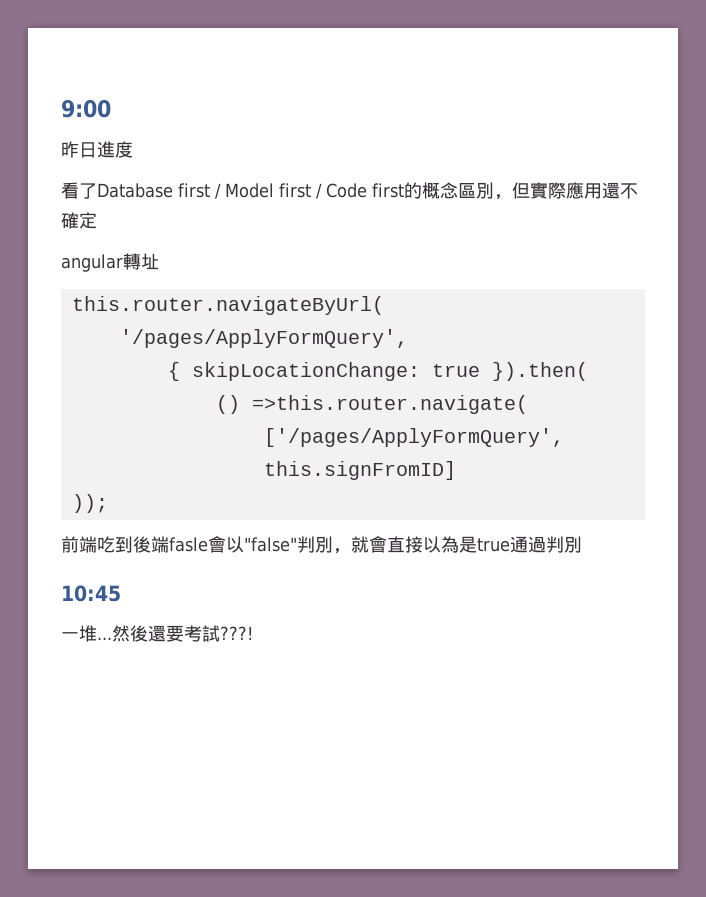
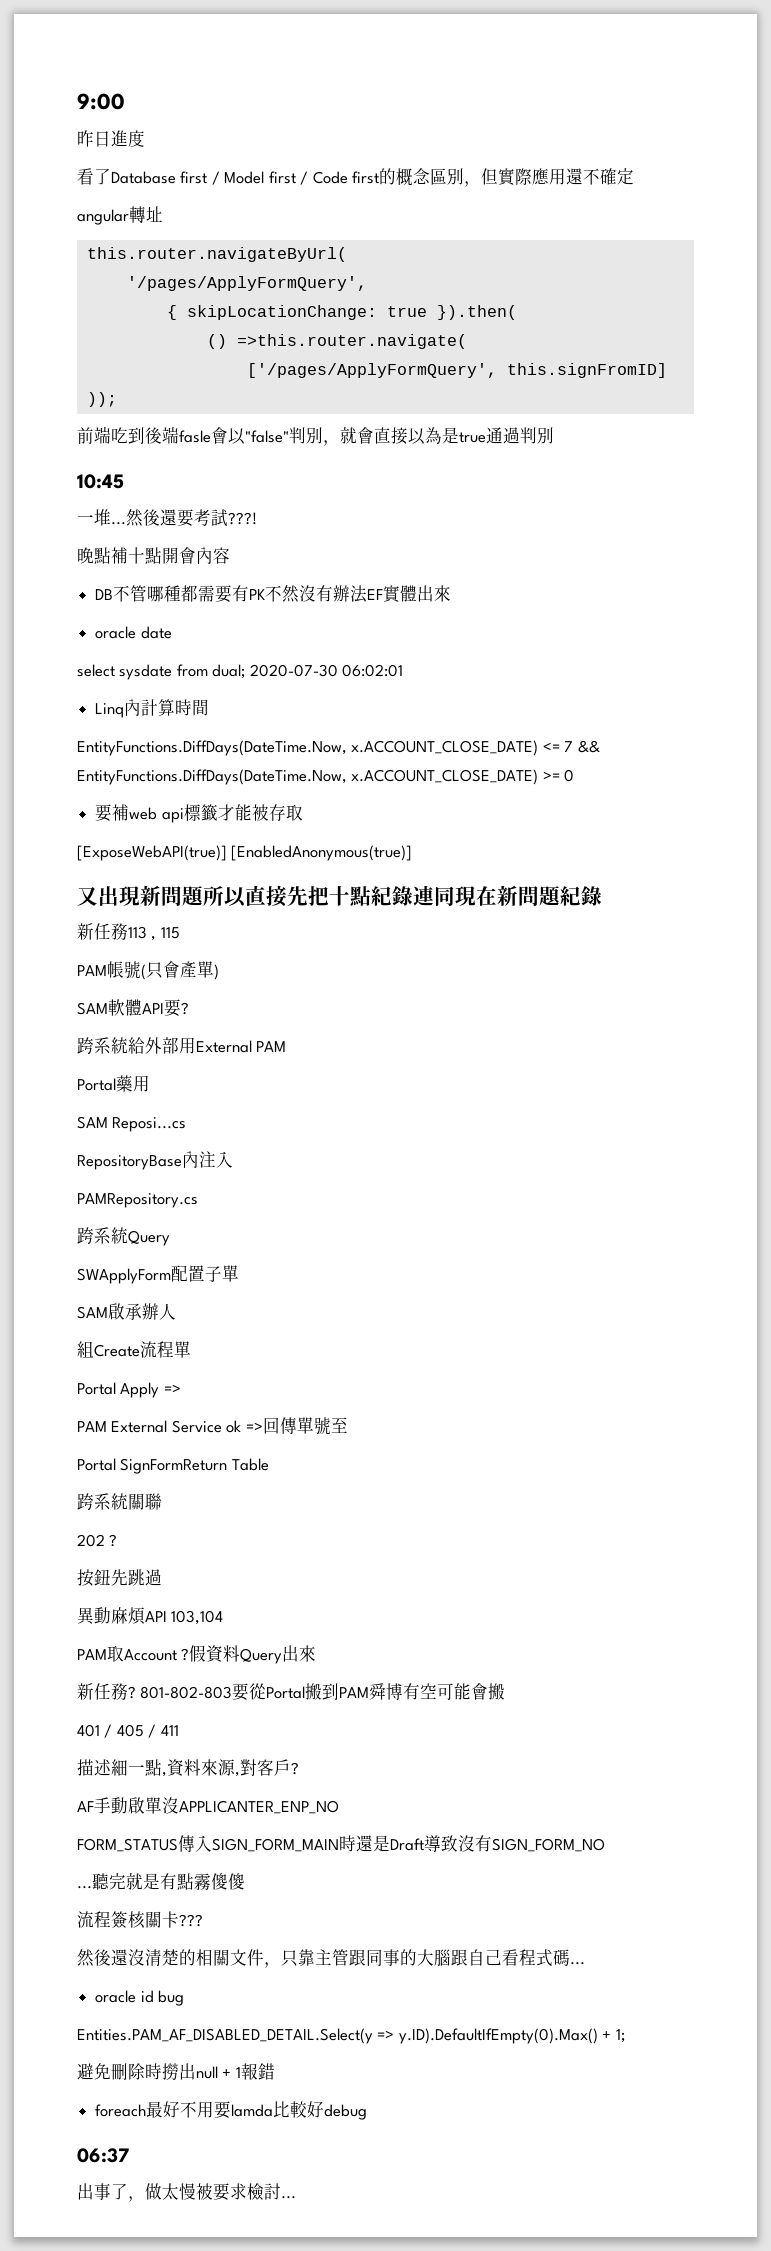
(253, 633) none -> [77,547,230,564] [95,585,452,603] [95,626,172,639] [77,664,404,680] [95,699,210,718] [77,740,600,756] [77,769,575,785] [95,804,303,823] [77,845,413,861] [77,885,602,907] [77,923,180,941] [77,961,219,980] [77,999,189,1017] [77,1037,287,1054] [77,1075,150,1092] [77,1116,187,1132] [77,1151,233,1170] [77,1193,198,1208] [77,1227,170,1246] [77,1265,239,1284] [77,1303,176,1320] [77,1341,191,1358] [77,1382,181,1398] [77,1417,348,1435] [77,1458,269,1474] [77,1493,162,1510] [77,1534,118,1547] [77,1569,162,1587] [77,1607,224,1625] [77,1645,317,1664] [77,1683,506,1701] [77,1724,179,1738] [77,1759,299,1777] [77,1797,339,1814] [77,1835,605,1852] [77,1873,245,1890] [77,1911,203,1929] [77,1949,585,1968] [95,1990,185,2006] [77,2028,625,2044] [77,2063,275,2081] [95,2101,368,2120] [77,2148,129,2163] [77,2183,296,2202] // 晚點補十點開會內容 // DB不管哪種都需要有PK不然沒有辦法EF實體出來 // oracle date // select sysdate from dual; 2020-07-30 06:02:01 // Linq內計算時間 // EntityFunctions.DiffDays(DateTime.Now, x.ACCOUNT_CLOSE_DATE) <= 7 && EntityFunctions.DiffDays(DateTime.Now, x.ACCOUNT_CLOSE_DATE) >= 0 // 要補web api標籤才能被存取 // [ExposeWebAPI(true)] [EnabledAnonymous(true)] // 又出現新問題所以直接先把十點紀錄連同現在新問題紀錄 // 新任務113 , 115 // PAM帳號(只會產單) // SAM軟體API要? // 跨系統給外部用External PAM // Portal藥用 // SAM Reposi...cs // RepositoryBase內注入 // PAMRepository.cs // 跨系統Query // SWApplyForm配置子單 // SAM啟承辦人 // 組Create流程單 // Portal Apply => // PAM External Service ok =>回傳單號至 // Portal SignFormReturn Table // 跨系統關聯 // 202 ? // 按鈕先跳過 // 異動麻煩API 103,104 // PAM取Account ?假資料Query出來 // 新任務? 801-802-803要從Portal搬到PAM舜博有空可能會搬 // 401 / 405 / 411 // 描述細一點,資料來源,對客戶? // AF手動啟單沒APPLICANTER_ENP_NO // FORM_STATUS傳入SIGN_FORM_MAIN時還是Draft導致沒有SIGN_FORM_NO // ...聽完就是有點霧傻傻 // 流程簽核關卡??? // 然後還沒清楚的相關文件，只靠主管跟同事的大腦跟自己看程式碼... // oracle id bug // Entities.PAM_AF_DISABLED_DETAIL.Select(y => y.ID).DefaultIfEmpty(0).Max() + 1; // 避免刪除時撈出null + 1報錯 // foreach最好不用要lamda比較好debug // 06:37 // 出事了，做太慢被要求檢討...

